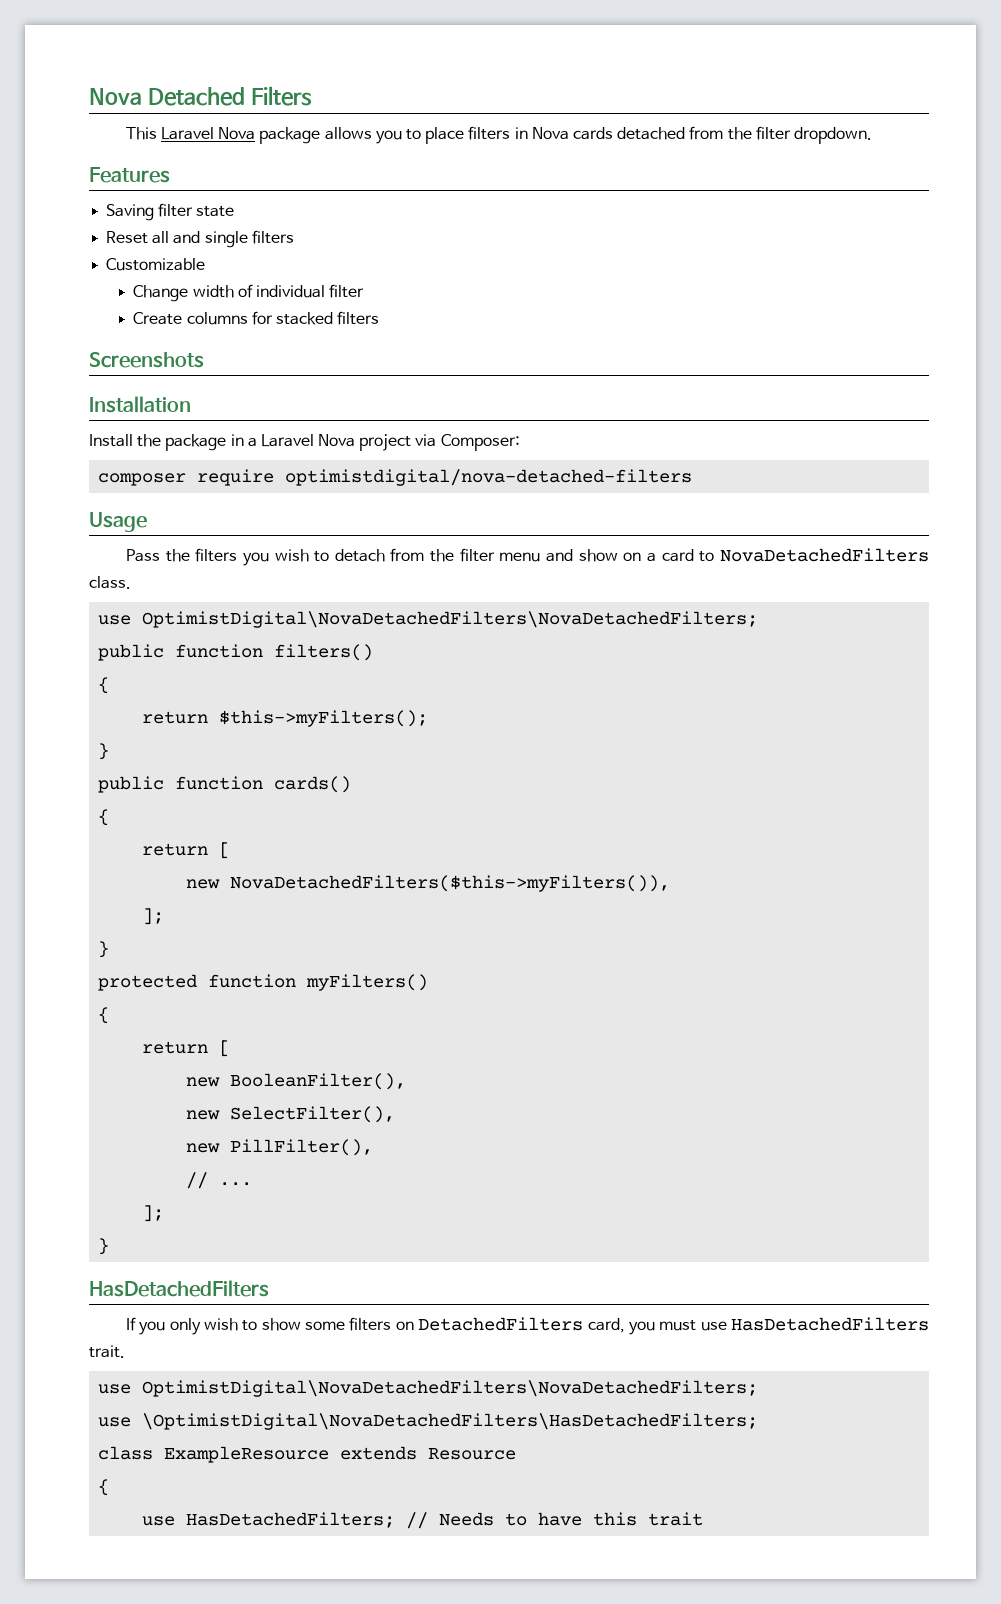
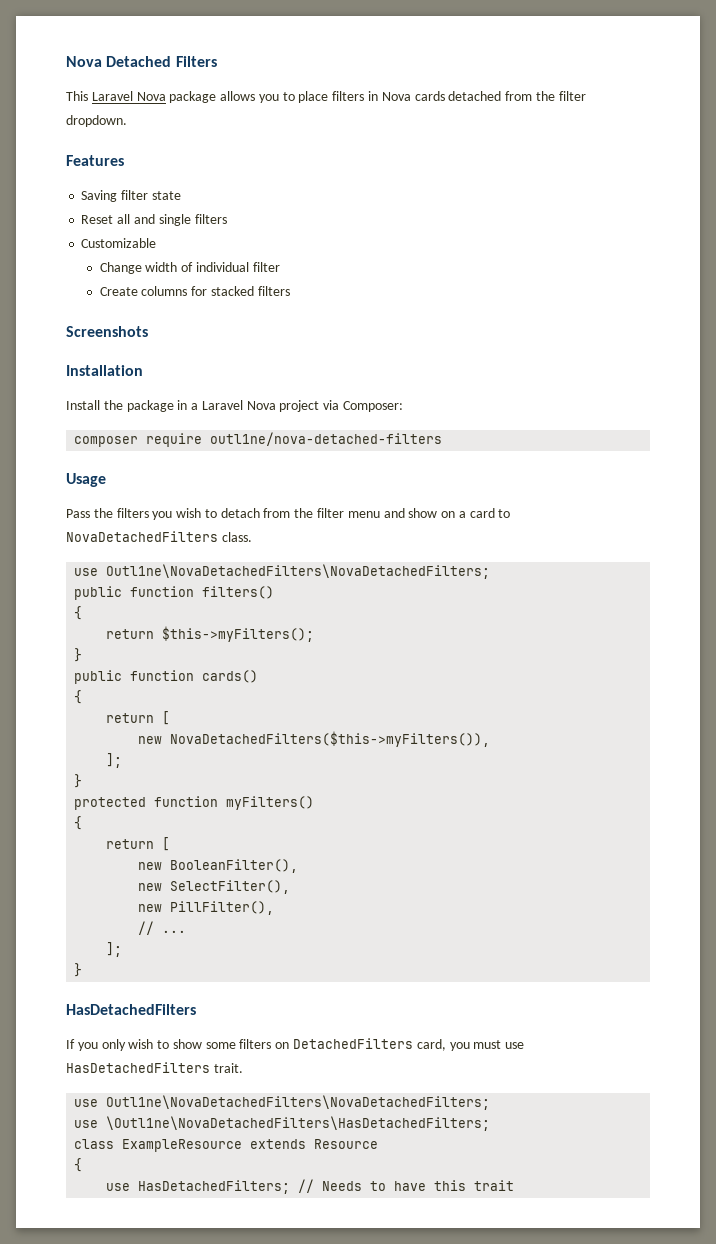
[285,469,693,486] optimistdigital/nova-detached-filters -> [210,432,443,446] outl1ne/nova-detached-filters
[142,611,759,628] OptimistDigital\NovaDetachedFilters\NovaDetachedFilters; -> [106,564,491,579] Outl1ne\NovaDetachedFilters\NovaDetachedFilters;
[142,1380,759,1397] [98,1413,759,1430] OptimistDigital\NovaDetachedFilters\NovaDetachedFilters; // use \OptimistDigital\NovaDetachedFilters\HasDetachedFilters; -> [106,1095,491,1110] [74,1116,491,1131] Outl1ne\NovaDetachedFilters\NovaDetachedFilters; // use \Outl1ne\NovaDetachedFilters\HasDetachedFilters;

